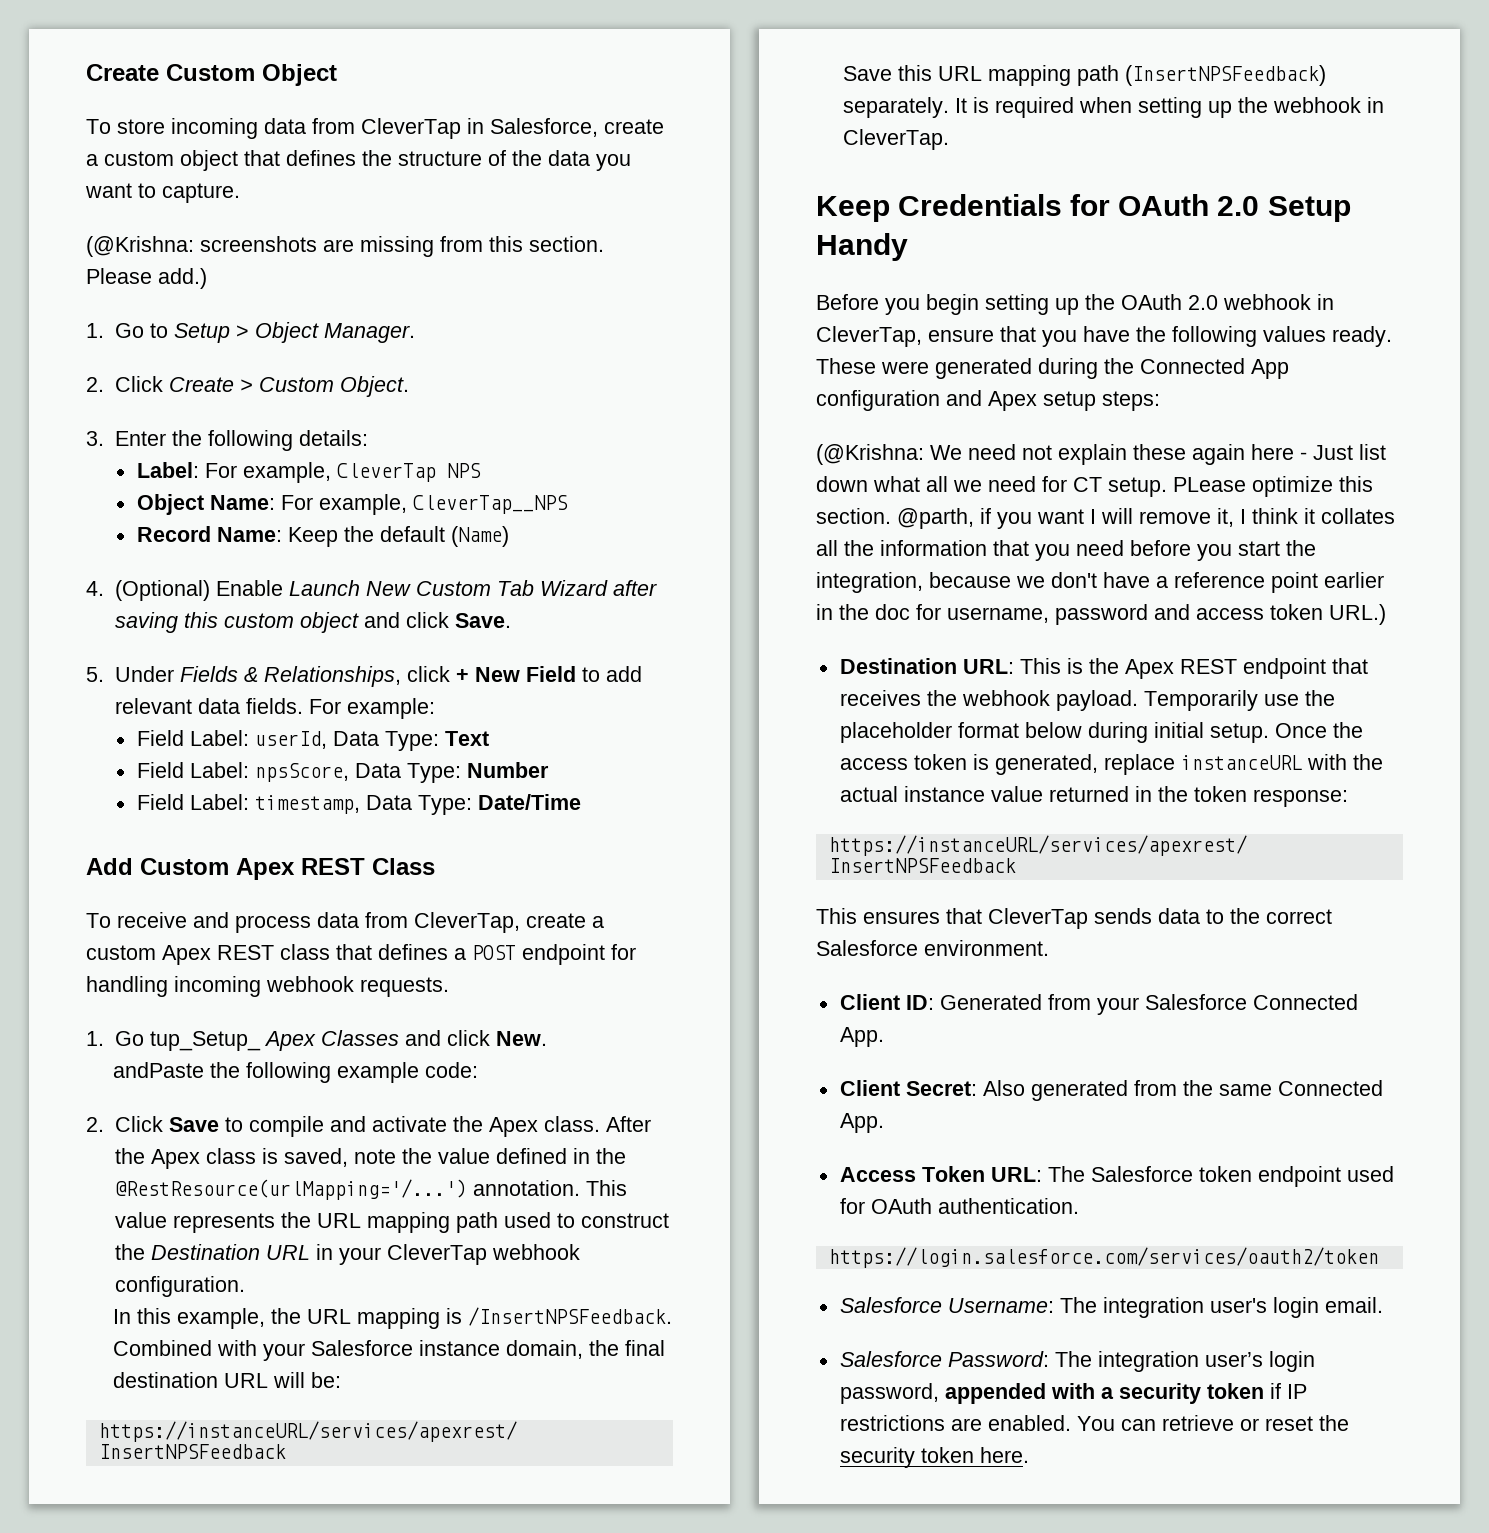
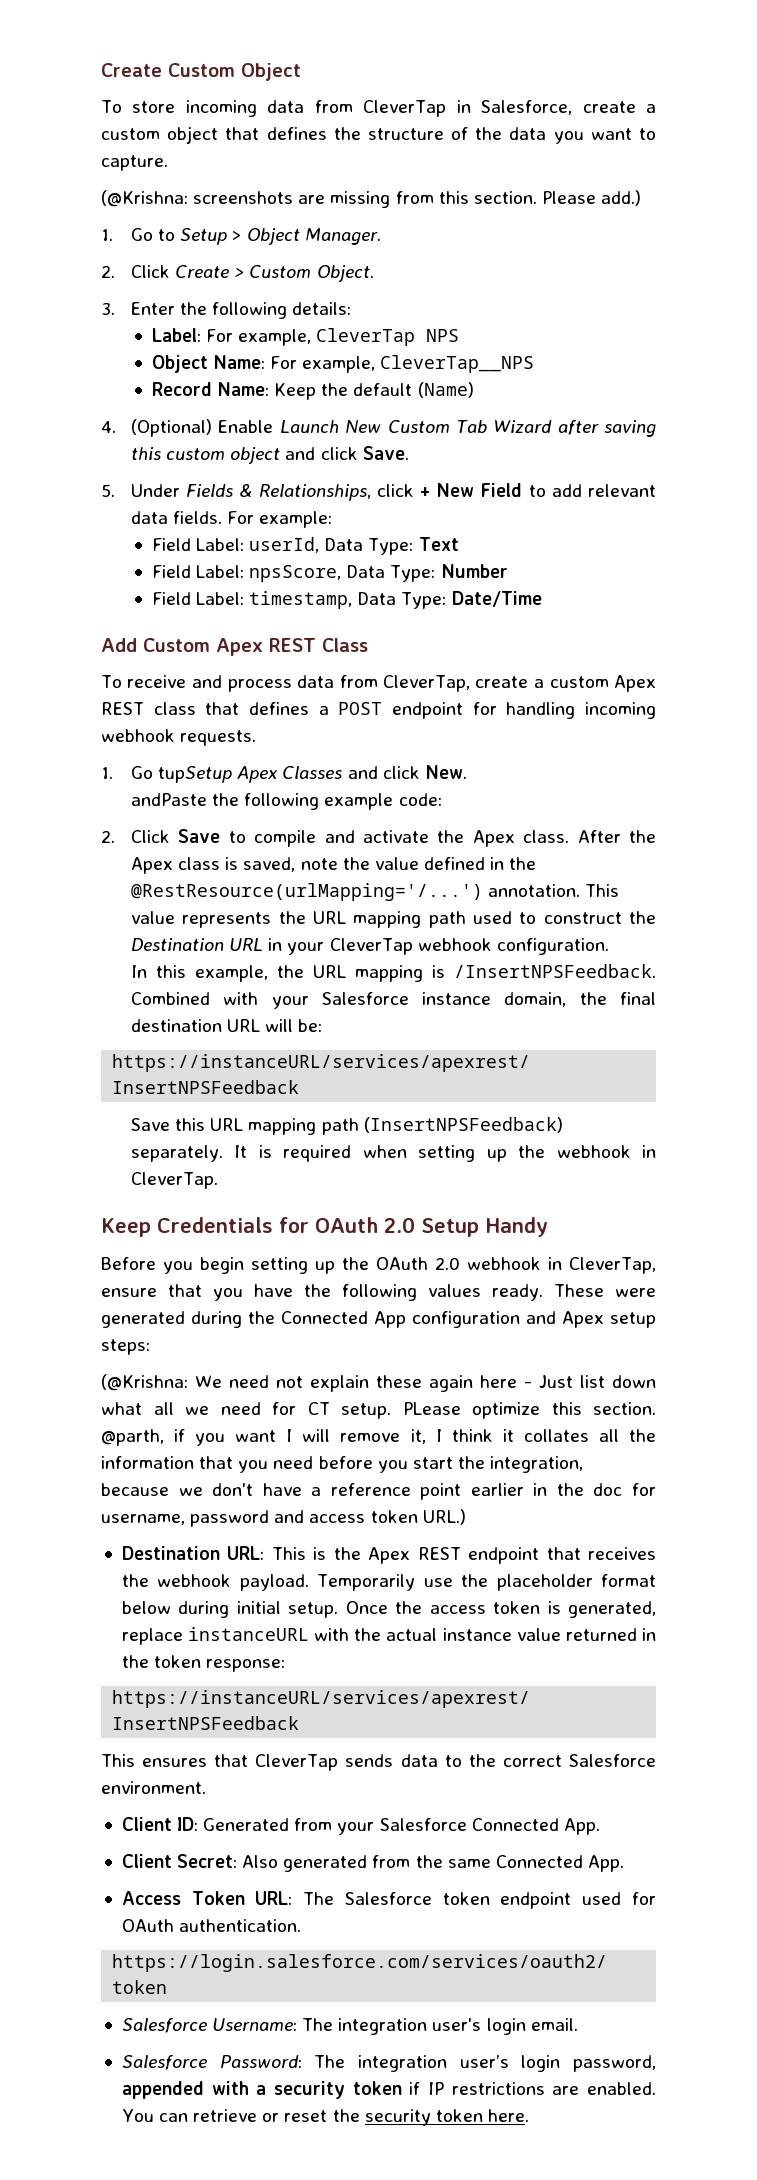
[149,1031,261,1051] tup_Setup_ -> [158,766,233,783] tupSetup

